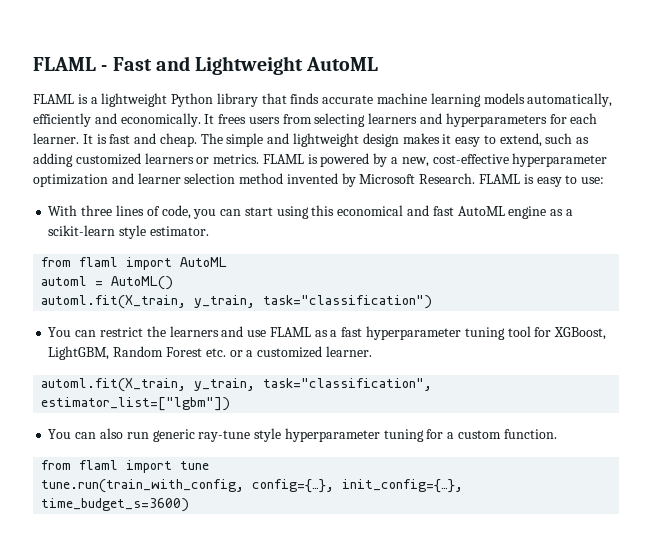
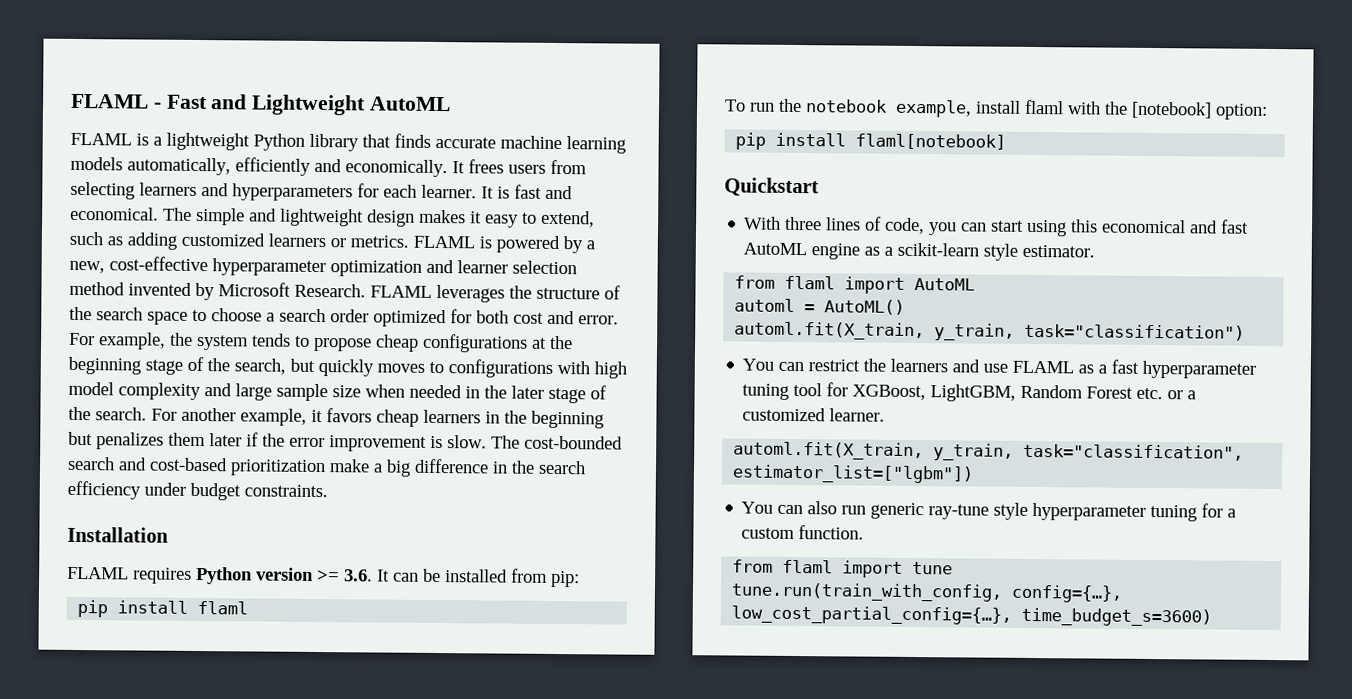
[159,133,197,147] cheap. -> [70,206,159,221] economical.
[523,174,605,187] is easy to use: -> [436,284,621,303] [69,306,619,328] [69,332,573,353] [68,356,627,379] [68,381,607,404] [68,406,604,429] [68,431,623,452] [67,456,586,477] [67,480,328,501] [67,526,169,543] [67,566,580,588] [77,599,249,618] [724,98,1268,120] [735,132,1007,150] [724,177,819,198] leverages the structure of the search space to choose a search order optimized for both cost and error. For example, the system tends to propose cheap configurations at the beginning stage of the search, but quickly moves to configurations with high model complexity and large sample size when needed in the later stage of the search. For another example, it favors cheap learners in the beginning but penalizes them later if the error improvement is slow. The cost-bounded search and cost-based prioritization make a big difference in the search efficiency under budget constraints. // Installation // FLAML requires Python version >= 3.6. It can be installed from pip: // pip install flaml // To run the notebook example, install flaml with the [notebook] option: // pip install flaml[notebook] // Quickstart
[342,479,464,493] init_config={…}, -> [731,605,1013,625] low_cost_partial_config={…},

